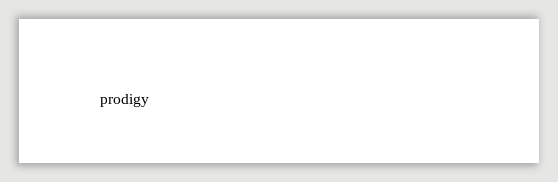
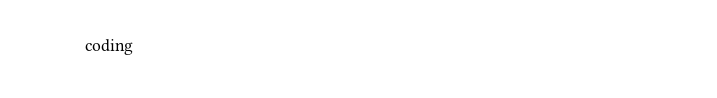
[100,94,149,107] prodigy -> [85,39,133,55] coding

